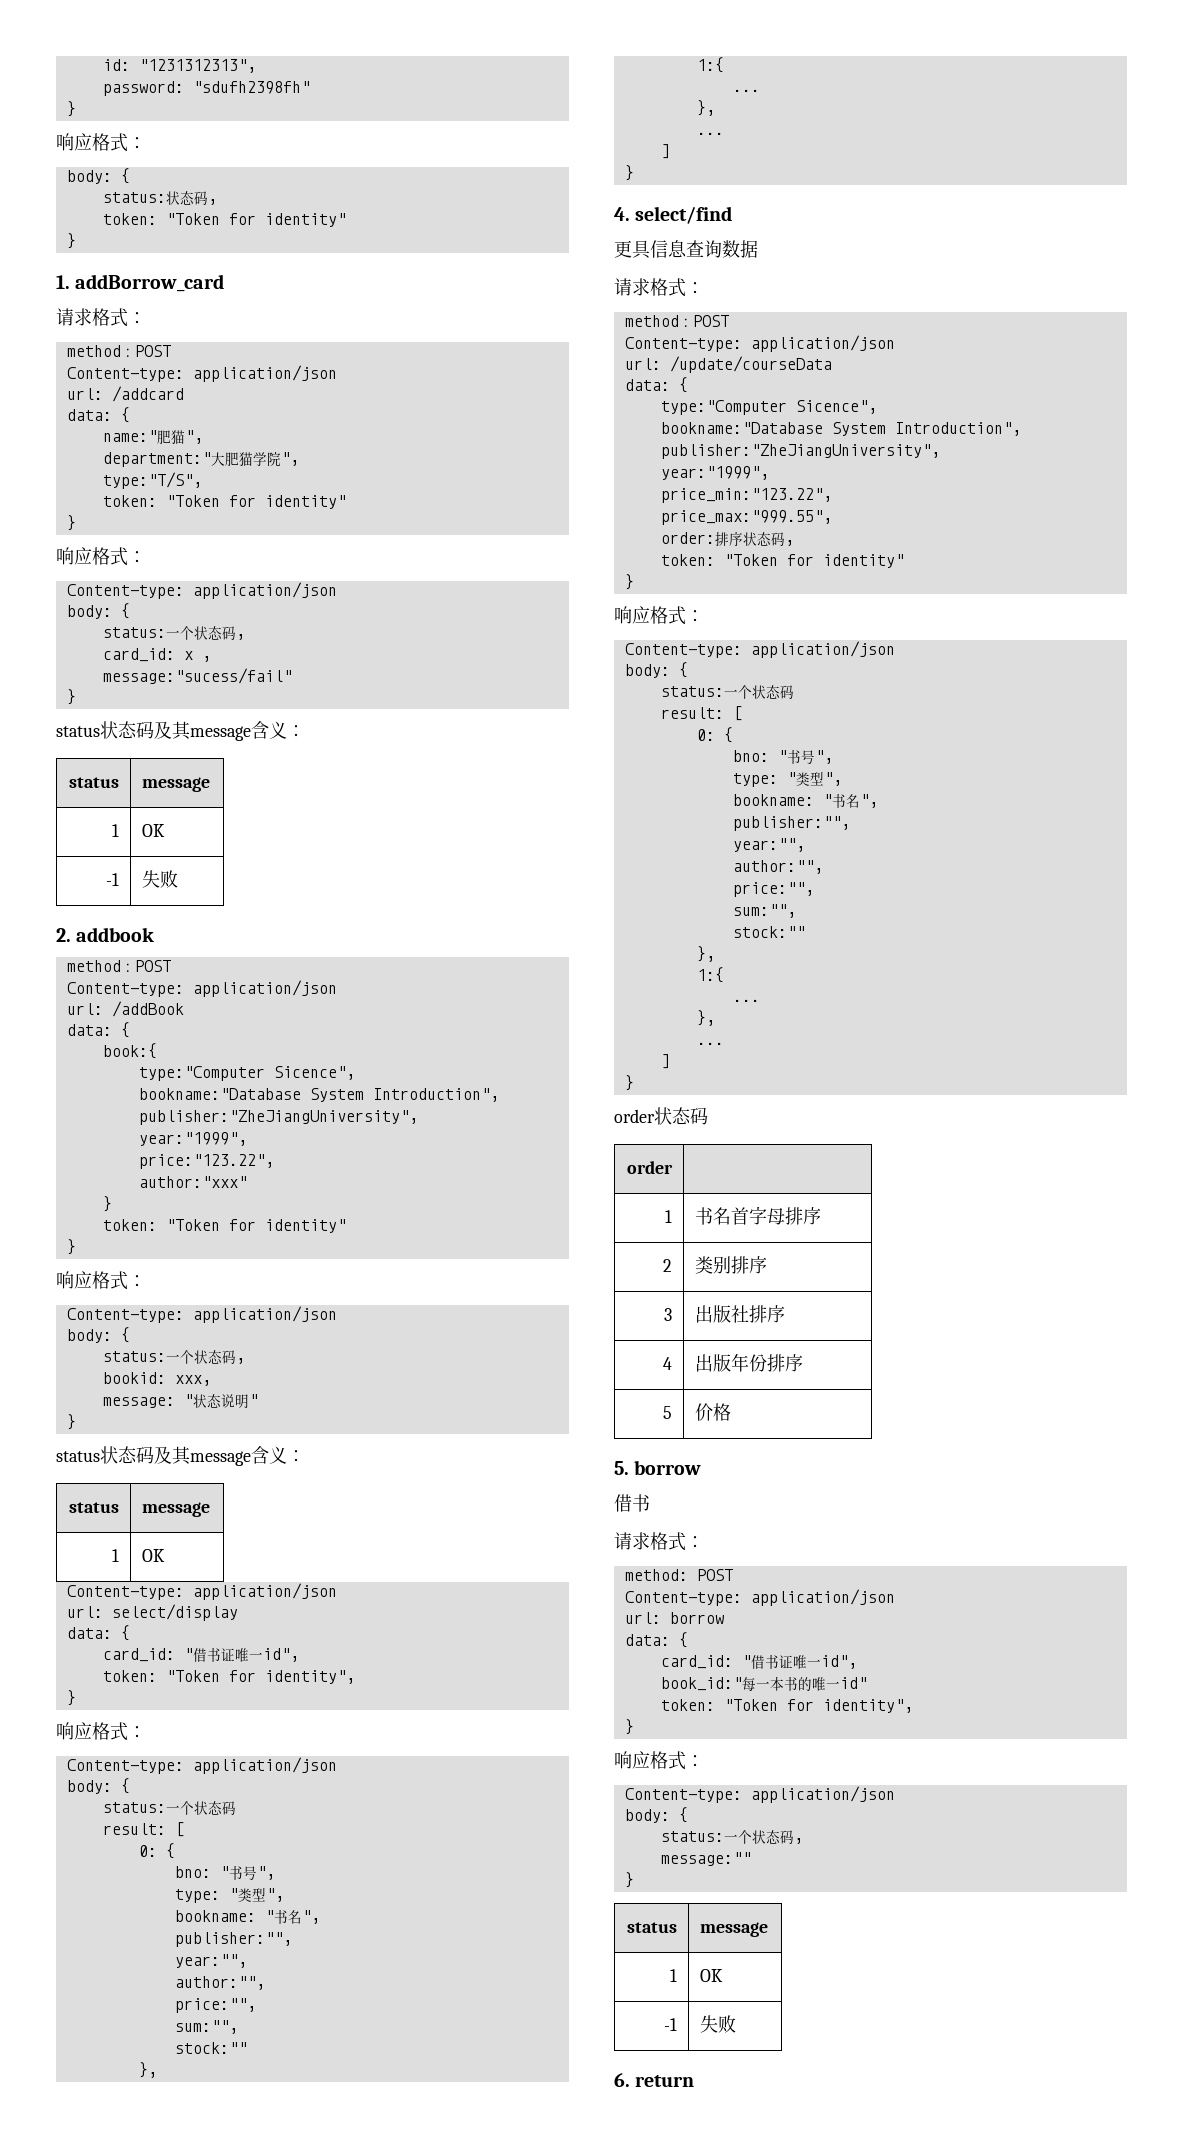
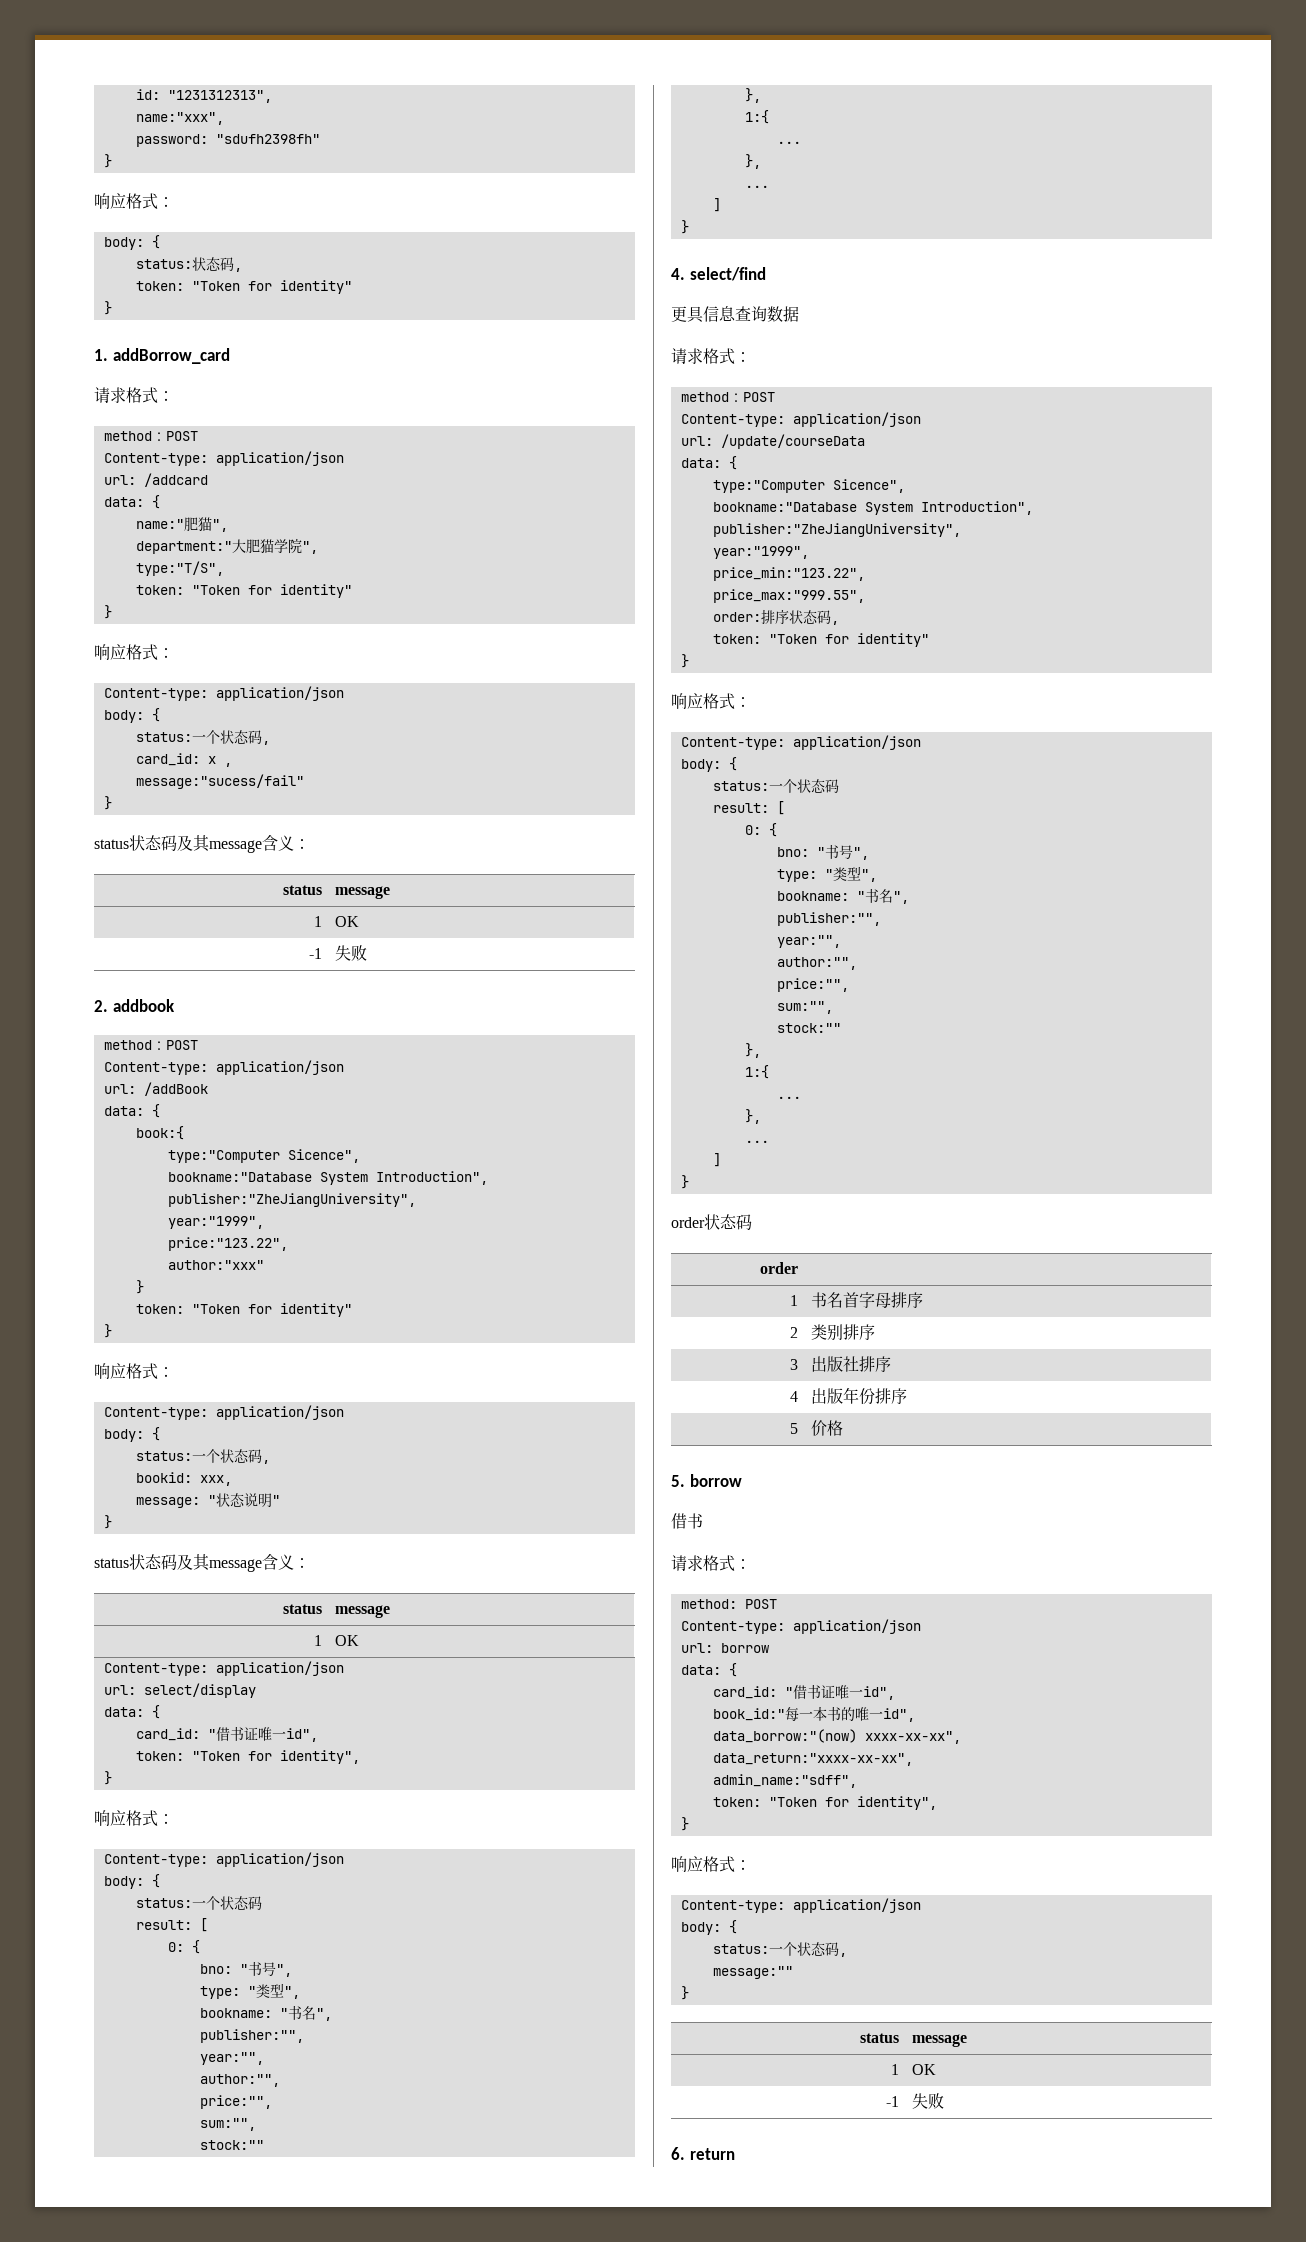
(256, 66) none -> [135,112,224,125] // name:"xxx",
[839,1677,867,1689] id" -> [882,1708,915,1722] [712,1729,961,1744] [712,1753,913,1766] [712,1774,857,1788] id", // data_borrow:"(now) xxxx-xx-xx", // data_return:"xxxx-xx-xx", // admin_name:"sdff",

